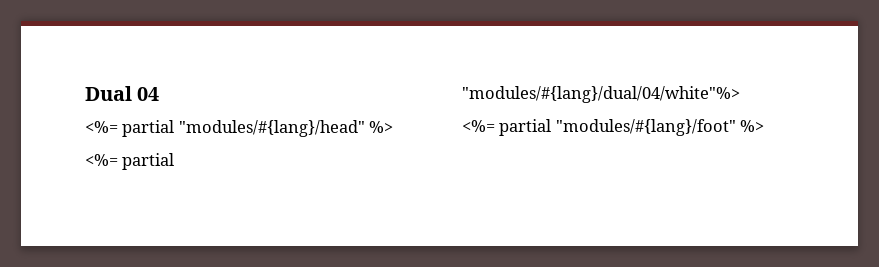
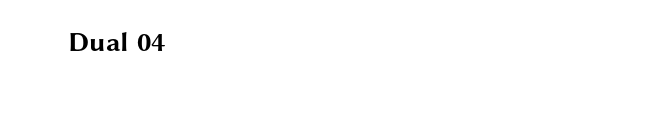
[85,120,394,137] [85,153,175,170] [462,86,740,103] [462,119,765,136] // <%= partial "modules/#{lang}/head" %> // <%= partial "modules/#{lang}/dual/04/white"%> // <%= partial "modules/#{lang}/foot" %> -> (165, 42) none

